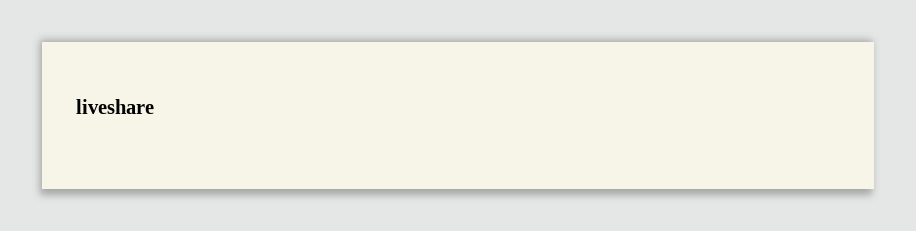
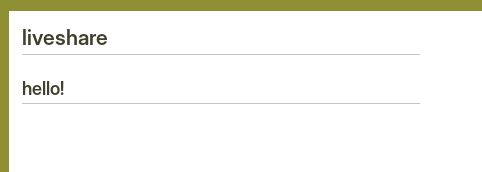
(154, 106) none -> [22,81,64,95] // hello!

